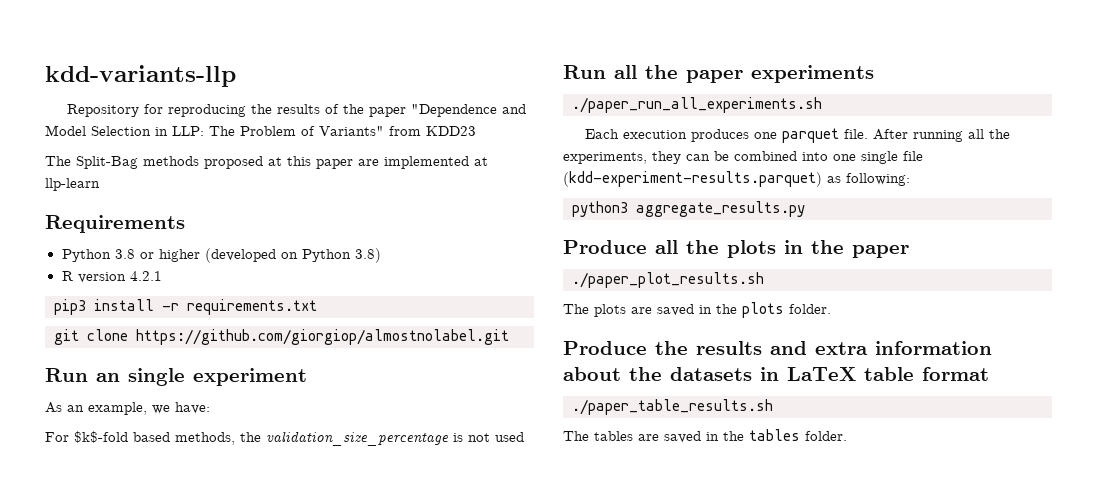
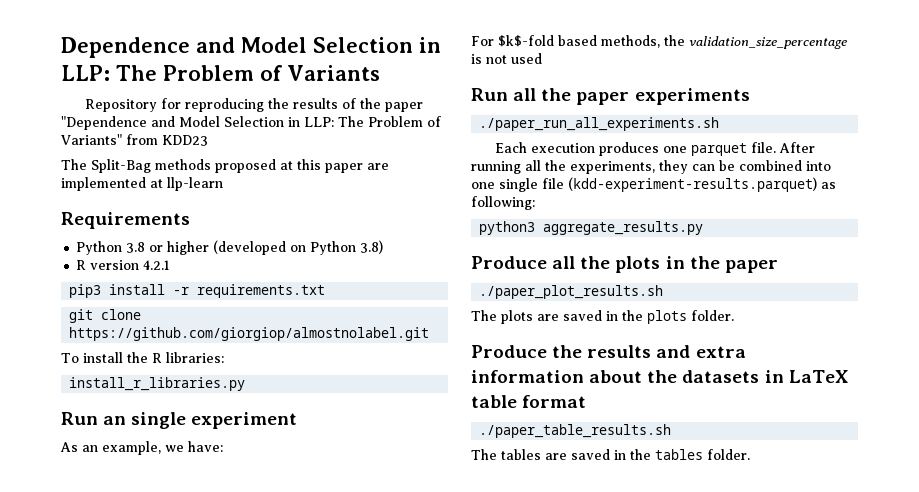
[45,65,236,87] kdd-variants-llp -> [61,37,441,58] [61,65,380,81] Dependence and Model Selection in LLP: The Problem of Variants
(509, 337) none -> [61,352,224,363] [69,377,246,391] // To install the R libraries: // install_r_libraries.py

